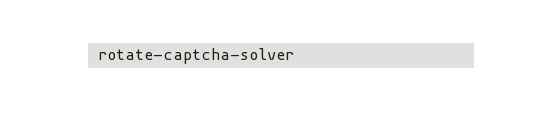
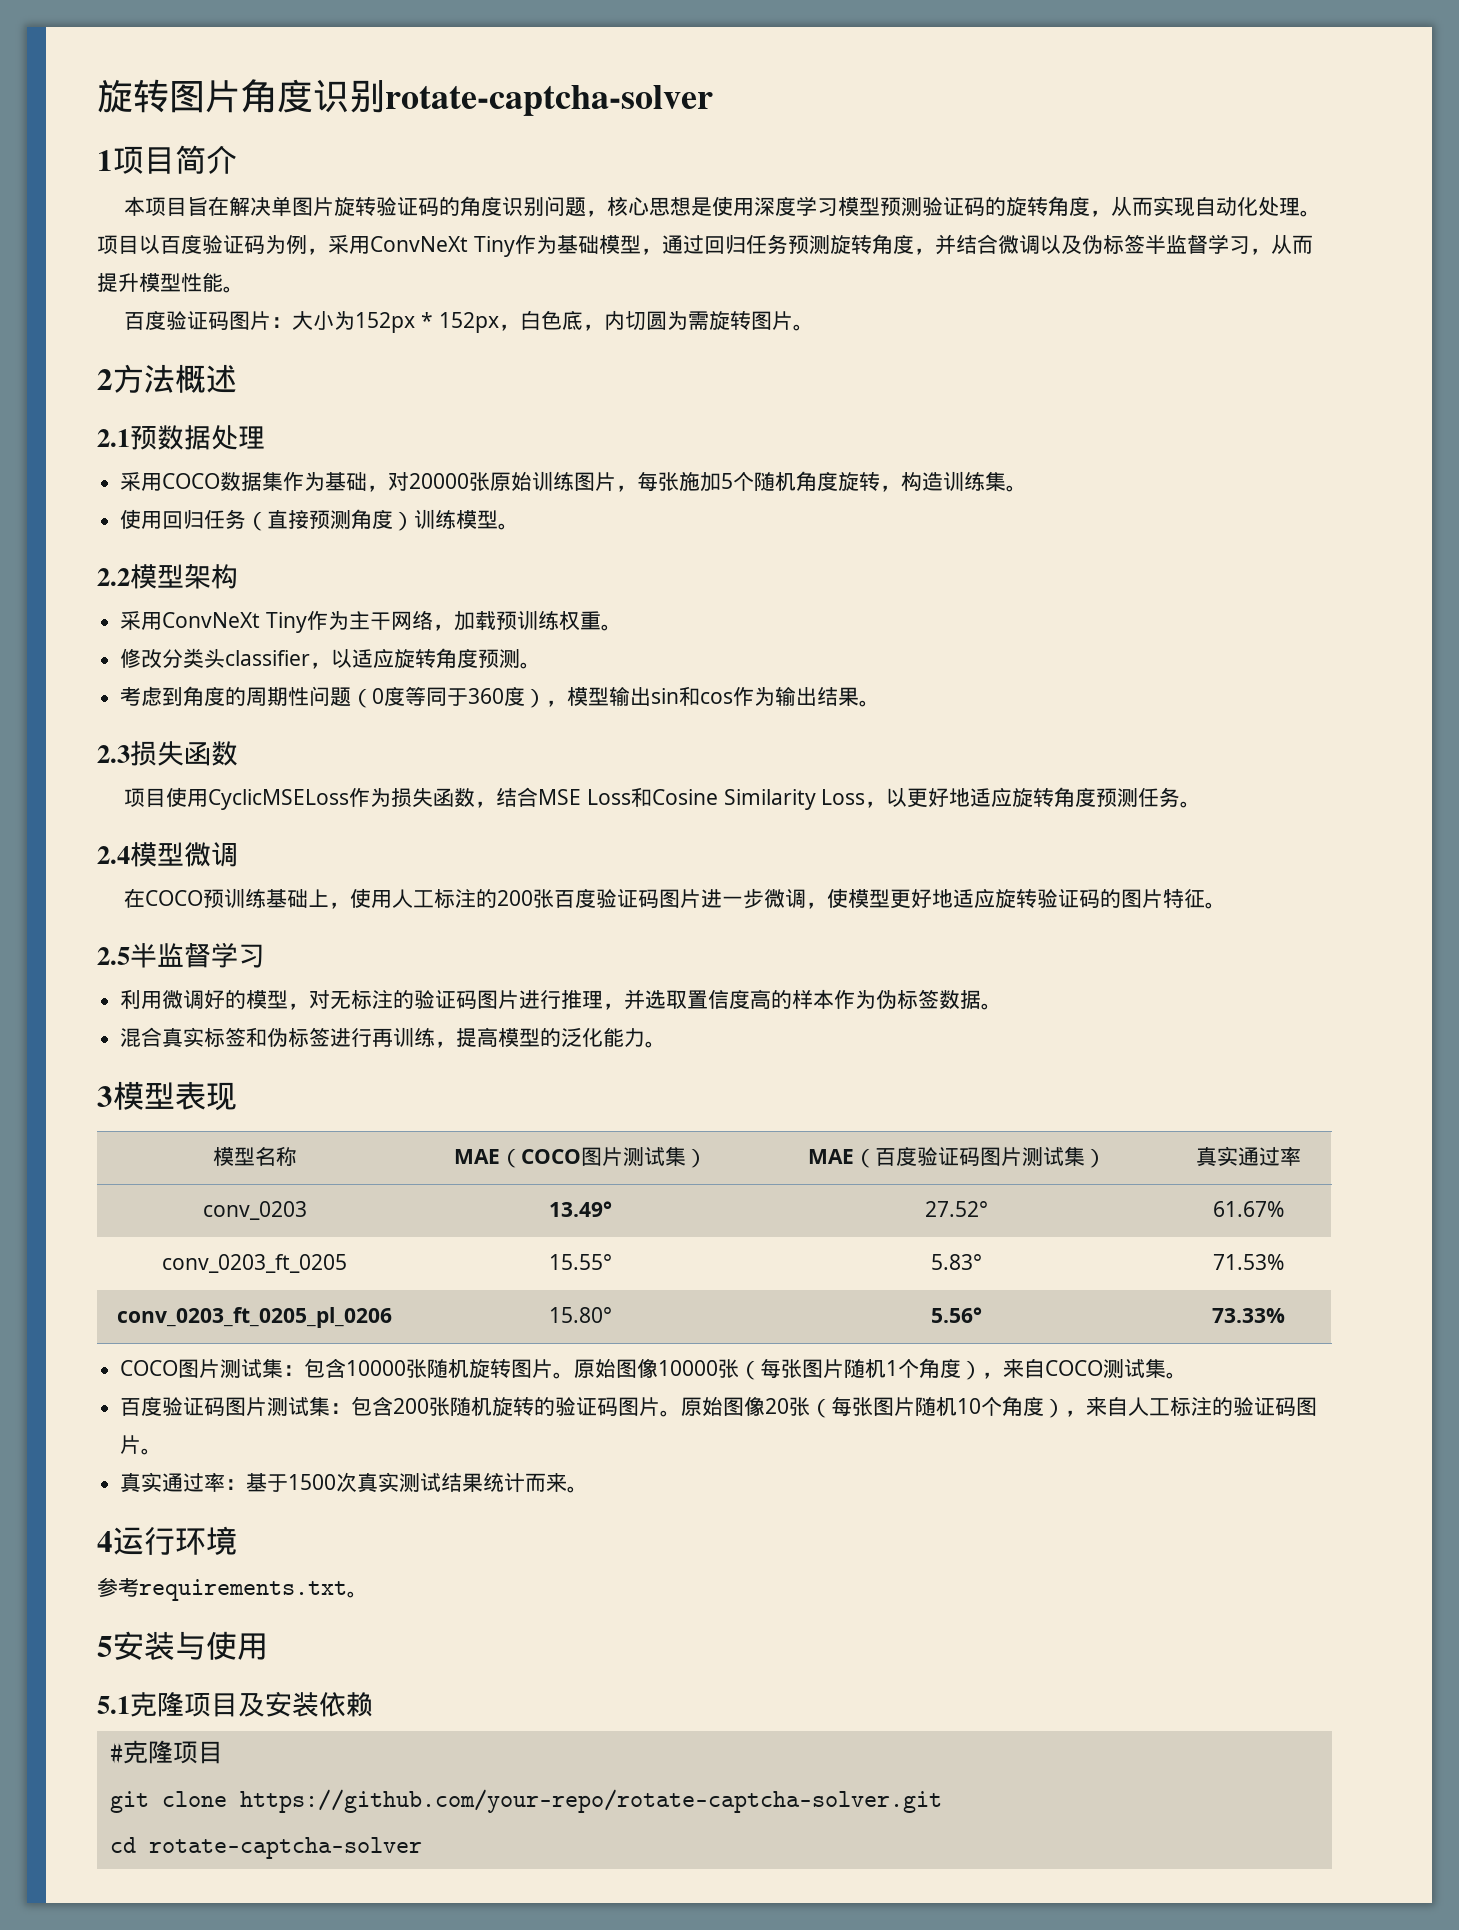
(97, 56) none -> [97,79,713,116] [97,145,237,174] [124,196,1322,217] [97,234,1313,257] [97,272,244,293] [124,310,814,333] [97,364,237,393] [97,425,265,450] [120,471,1028,492] [120,509,520,531] [97,564,238,589] [120,610,622,633] [120,648,542,669] [120,686,881,708] [97,741,238,766] [124,787,1202,810] [97,842,238,867] [124,888,1227,909] [97,942,265,968] [120,989,1003,1010] [120,1027,667,1048] [97,1081,237,1111] [212,1146,297,1166] [453,1146,707,1168] [807,1146,1106,1168] [1195,1146,1301,1167] [202,1201,307,1220] [548,1201,612,1217] [925,1201,988,1217] [1212,1201,1284,1217] [162,1254,347,1273] [548,1254,612,1270] [931,1254,982,1270] [1212,1254,1284,1270] [117,1307,392,1328] [548,1307,612,1323] [931,1307,982,1323] [1211,1308,1285,1323] [120,1358,1188,1380] [120,1396,1318,1418] [120,1435,163,1455] [120,1472,589,1493] [97,1526,237,1555] [97,1577,368,1601] [97,1631,268,1660] [97,1691,373,1717] [109,1740,223,1764] [109,1789,942,1813] [109,1837,136,1853] 旋转图片角度识别rotate-captcha-solver // 1项目简介 // 本项目旨在解决单图片旋转验证码的角度识别问题，核心思想是使用深度学习模型预测验证码的旋转角度，从而实现自动化处理。项目以百度验证码为例，采用ConvNeXt Tiny作为基础模型，通过回归任务预测旋转角度，并结合微调以及伪标签半监督学习，从而提升模型性能。 // 百度验证码图片：大小为152px * 152px，白色底，内切圆为需旋转图片。 // 2方法概述 // 2.1预数据处理 // 采用COCO数据集作为基础，对20000张原始训练图片，每张施加5个随机角度旋转，构造训练集。 // 使用回归任务（直接预测角度）训练模型。 // 2.2模型架构 // 采用ConvNeXt Tiny作为主干网络，加载预训练权重。 // 修改分类头classifier，以适应旋转角度预测。 // 考虑到角度的周期性问题（0度等同于360度），模型输出sin和cos作为输出结果。 // 2.3损失函数 // 项目使用CyclicMSELoss作为损失函数，结合MSE Loss和Cosine Similarity Loss，以更好地适应旋转角度预测任务。 // 2.4模型微调 // 在COCO预训练基础上，使用人工标注的200张百度验证码图片进一步微调，使模型更好地适应旋转验证码的图片特征。 // 2.5半监督学习 // 利用微调好的模型，对无标注的验证码图片进行推理，并选取置信度高的样本作为伪标签数据。 // 混合真实标签和伪标签进行再训练，提高模型的泛化能力。 // 3模型表现 // 模型名称 | MAE（COCO图片测试集） | MAE（百度验证码图片测试集） | 真实通过率 // conv_0203 | 13.49° | 27.52° | 61.67% // conv_0203_ft_0205 | 15.55° | 5.83° | 71.53% // conv_0203_ft_0205_pl_0206 | 15.80° | 5.56° | 73.33% // COCO图片测试集：包含10000张随机旋转图片。原始图像10000张（每张图片随机1个角度），来自COCO测试集。 // 百度验证码图片测试集：包含200张随机旋转的验证码图片。原始图像20张（每张图片随机10个角度），来自人工标注的验证码图片。 // 真实通过率：基于1500次真实测试结果统计而来。 // 4运行环境 // 参考requirements.txt。 // 5安装与使用 // 5.1克隆项目及安装依赖 // #克隆项目 // git clone https://github.com/your-repo/rotate-captcha-solver.git // cd

